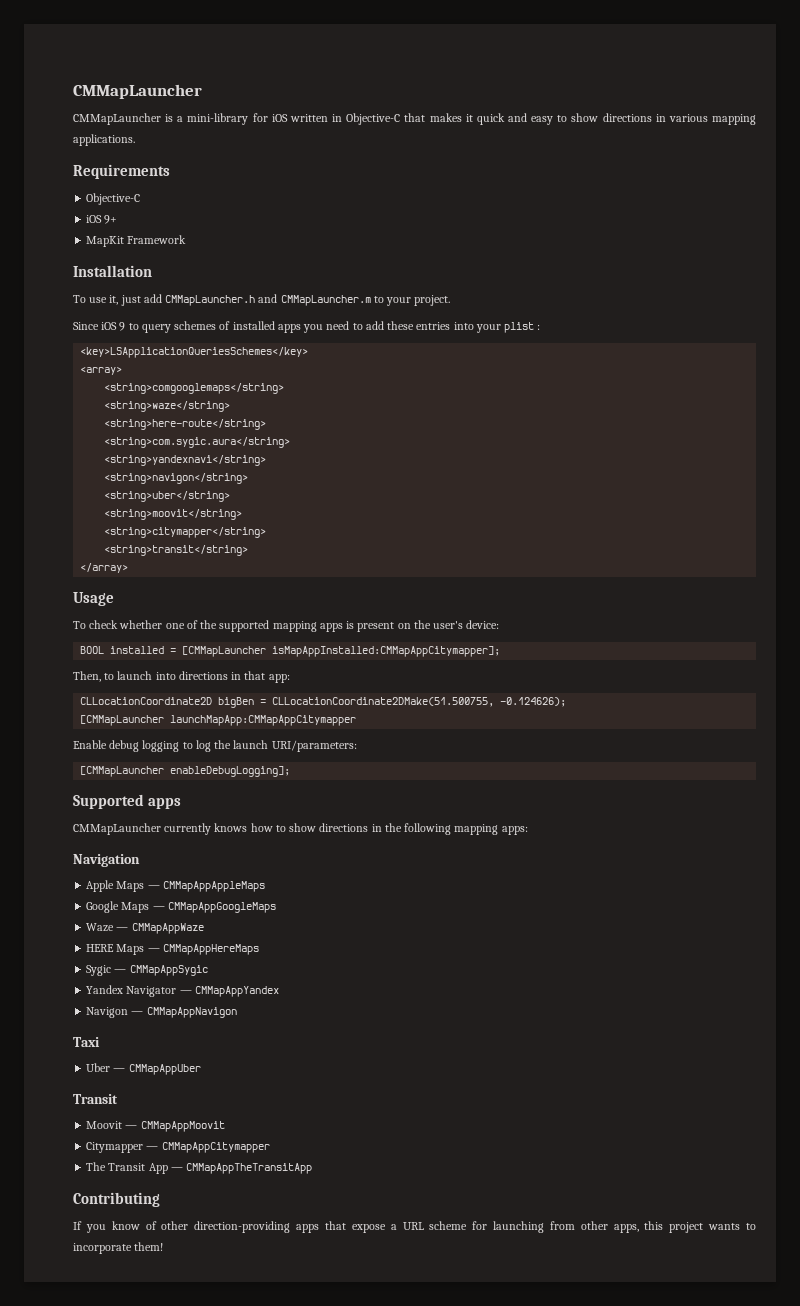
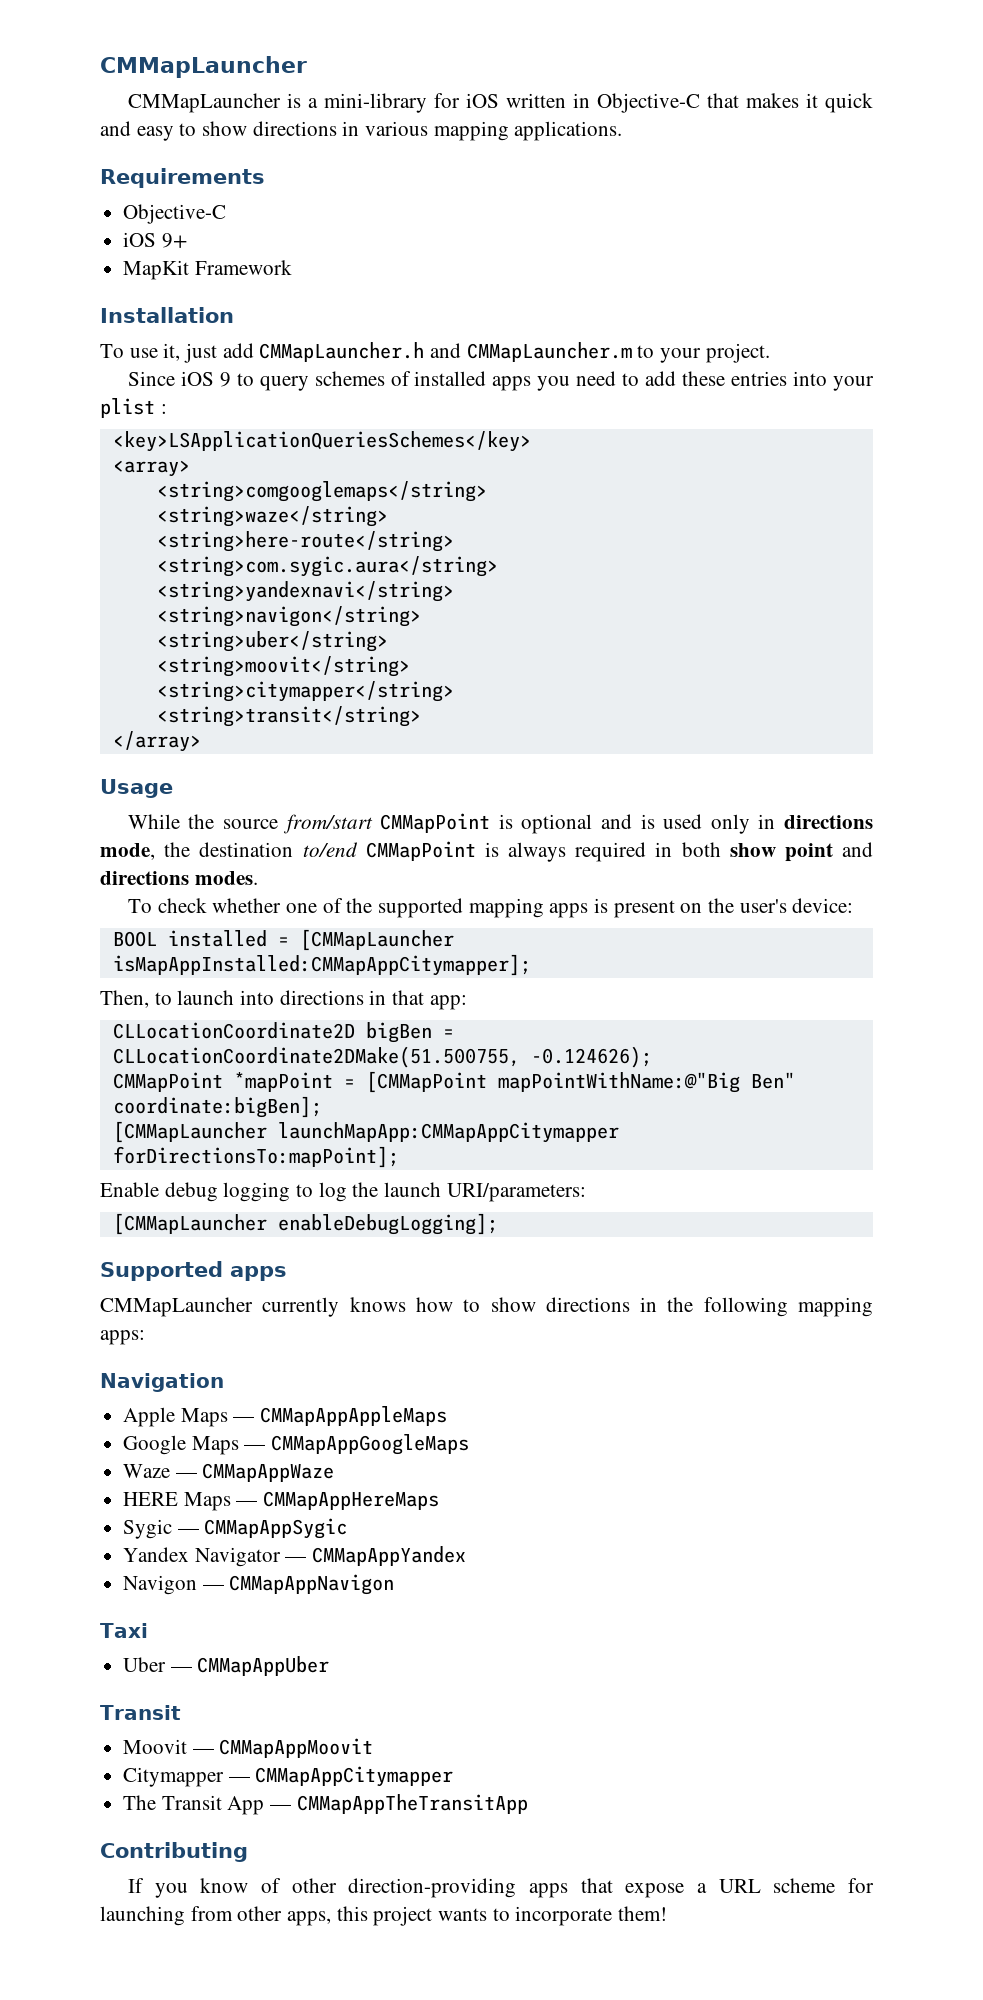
(114, 599) none -> [127,813,873,834] [100,841,873,862] [100,871,258,885] // While the source from/start CMMapPoint is optional and is used only in directions mode, the destination to/end CMMapPoint is always required in both show point and directions modes.
(567, 702) none -> [112,1071,795,1093] [112,1096,322,1118] // CMMapPoint *mapPoint = [CMMapPoint mapPointWithName:@"Big Ben" coordinate:bigBen];
(357, 720) none -> [112,1146,399,1168] forDirectionsTo:mapPoint];

